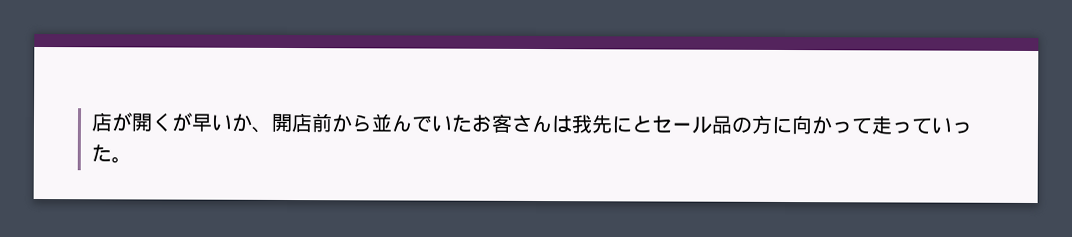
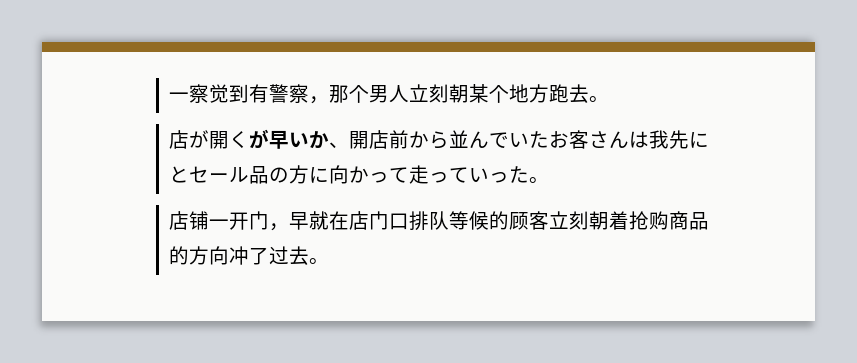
(90, 122) none -> [169,84,610,104] 一察觉到有警察，那个男人立刻朝某个地方跑去。 //
(132, 160) none -> [169,211,710,231] [169,246,330,265] // 店铺一开门，早就在店门口排队等候的顾客立刻朝着抢购商品的方向冲了过去。

